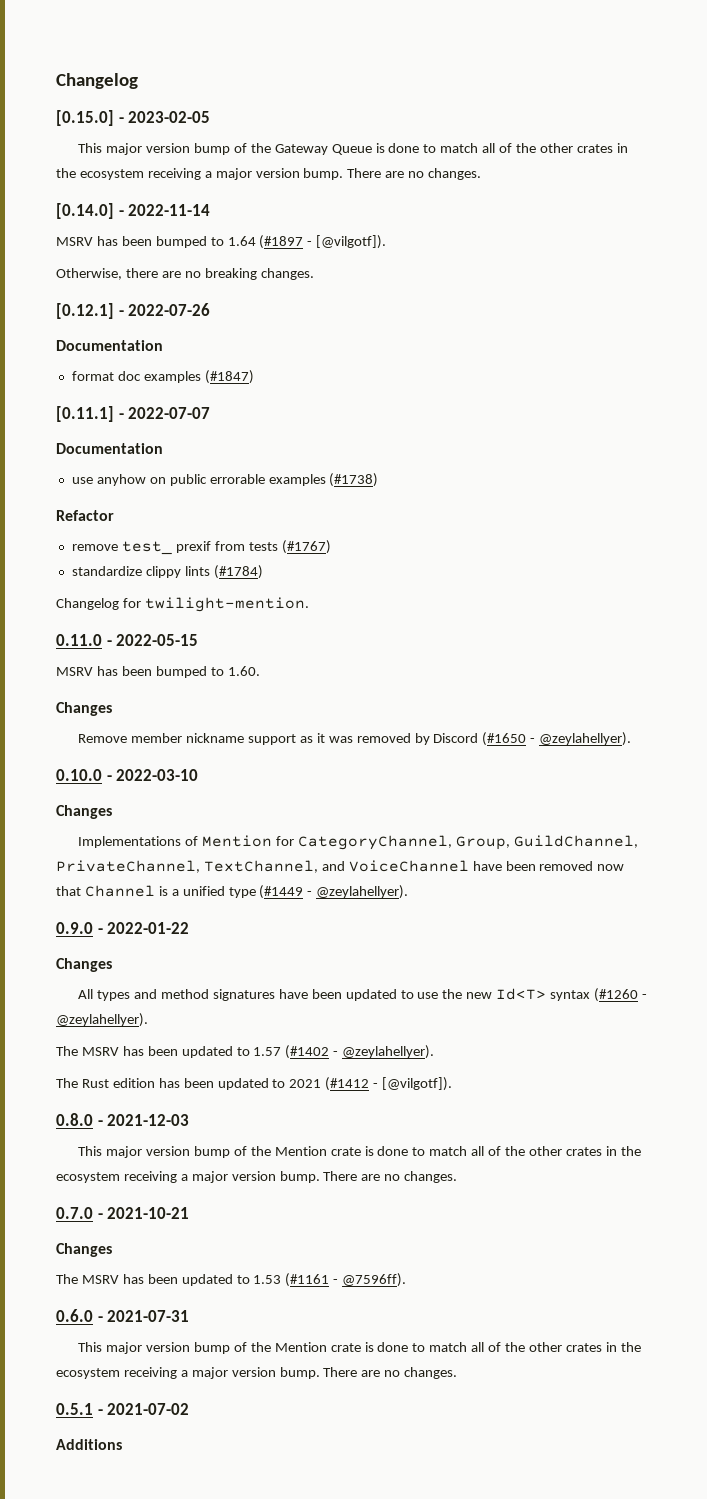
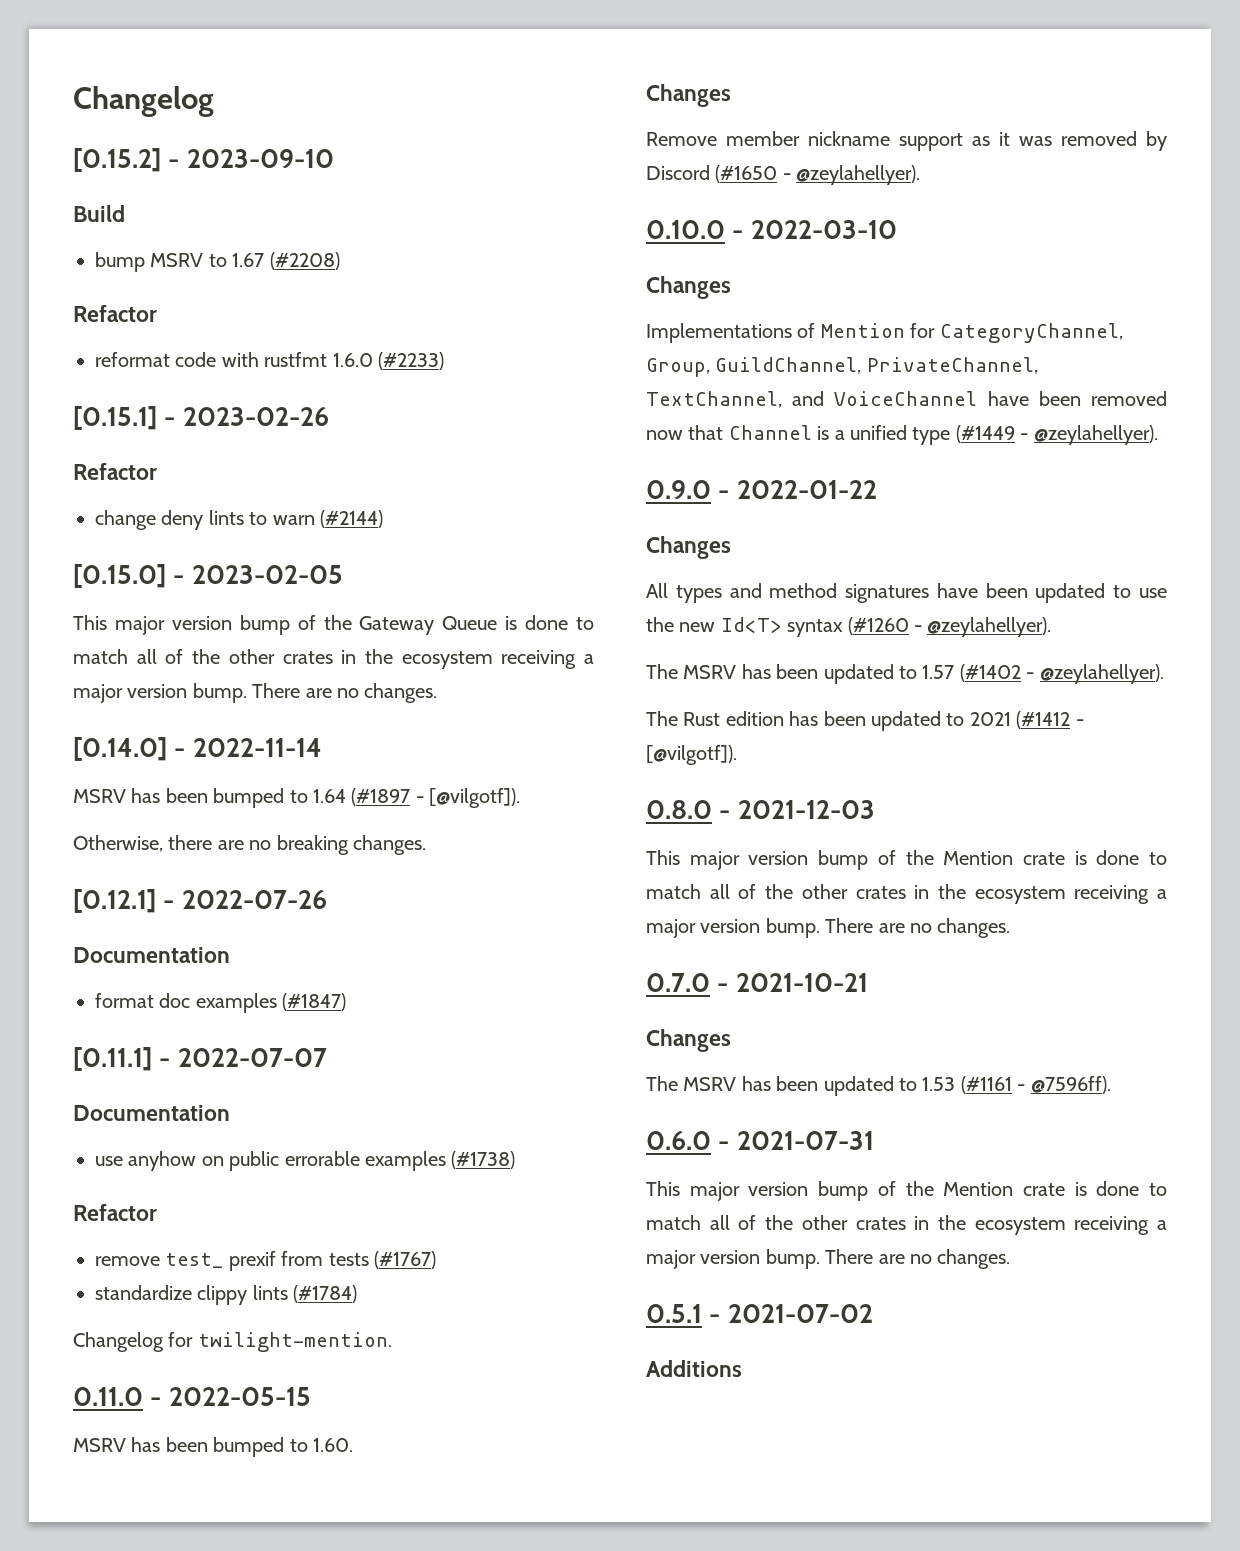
[56,73,138,89] Changelog -> [73,86,214,117] [73,148,334,172] [73,205,125,222] [95,252,340,272] [73,305,157,322] [95,352,444,370] [73,406,329,430] [73,463,157,480] [95,510,383,530] Changelog // [0.15.2] - 2023-09-10 // Build // bump MSRV to 1.67 (#2208) // Refactor // reformat code with rustfmt 1.6.0 (#2233) // [0.15.1] - 2023-02-26 // Refactor // change deny lints to warn (#2144)

